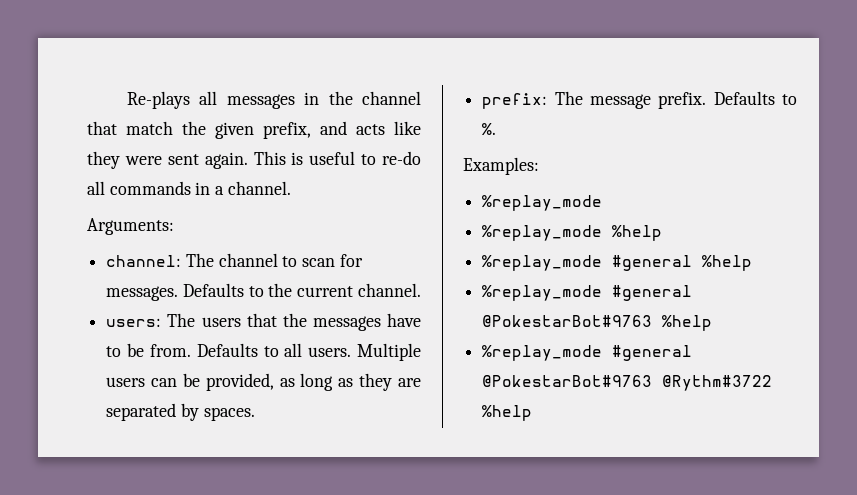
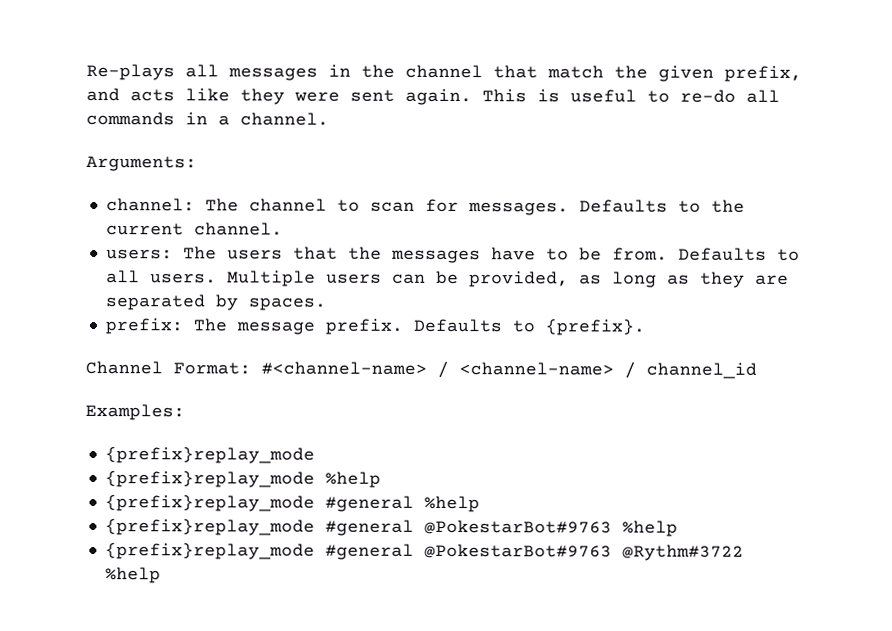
[482,123,497,135] %. -> [544,318,645,336] [85,360,757,379] {prefix}. // Channel Format: #<channel-name> / <channel-name> / channel_id
[482,195,603,211] [482,225,663,241] [482,255,603,271] %replay_mode // %replay_mode %help // %replay_mode -> [104,446,315,464] [104,470,381,488] [104,494,315,512] {prefix}replay_mode // {prefix}replay_mode %help // {prefix}replay_mode
[482,285,603,301] %replay_mode -> [104,518,315,536] {prefix}replay_mode
[482,345,603,361] %replay_mode -> [104,542,315,560] {prefix}replay_mode

